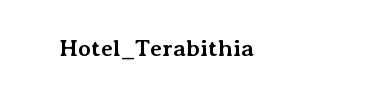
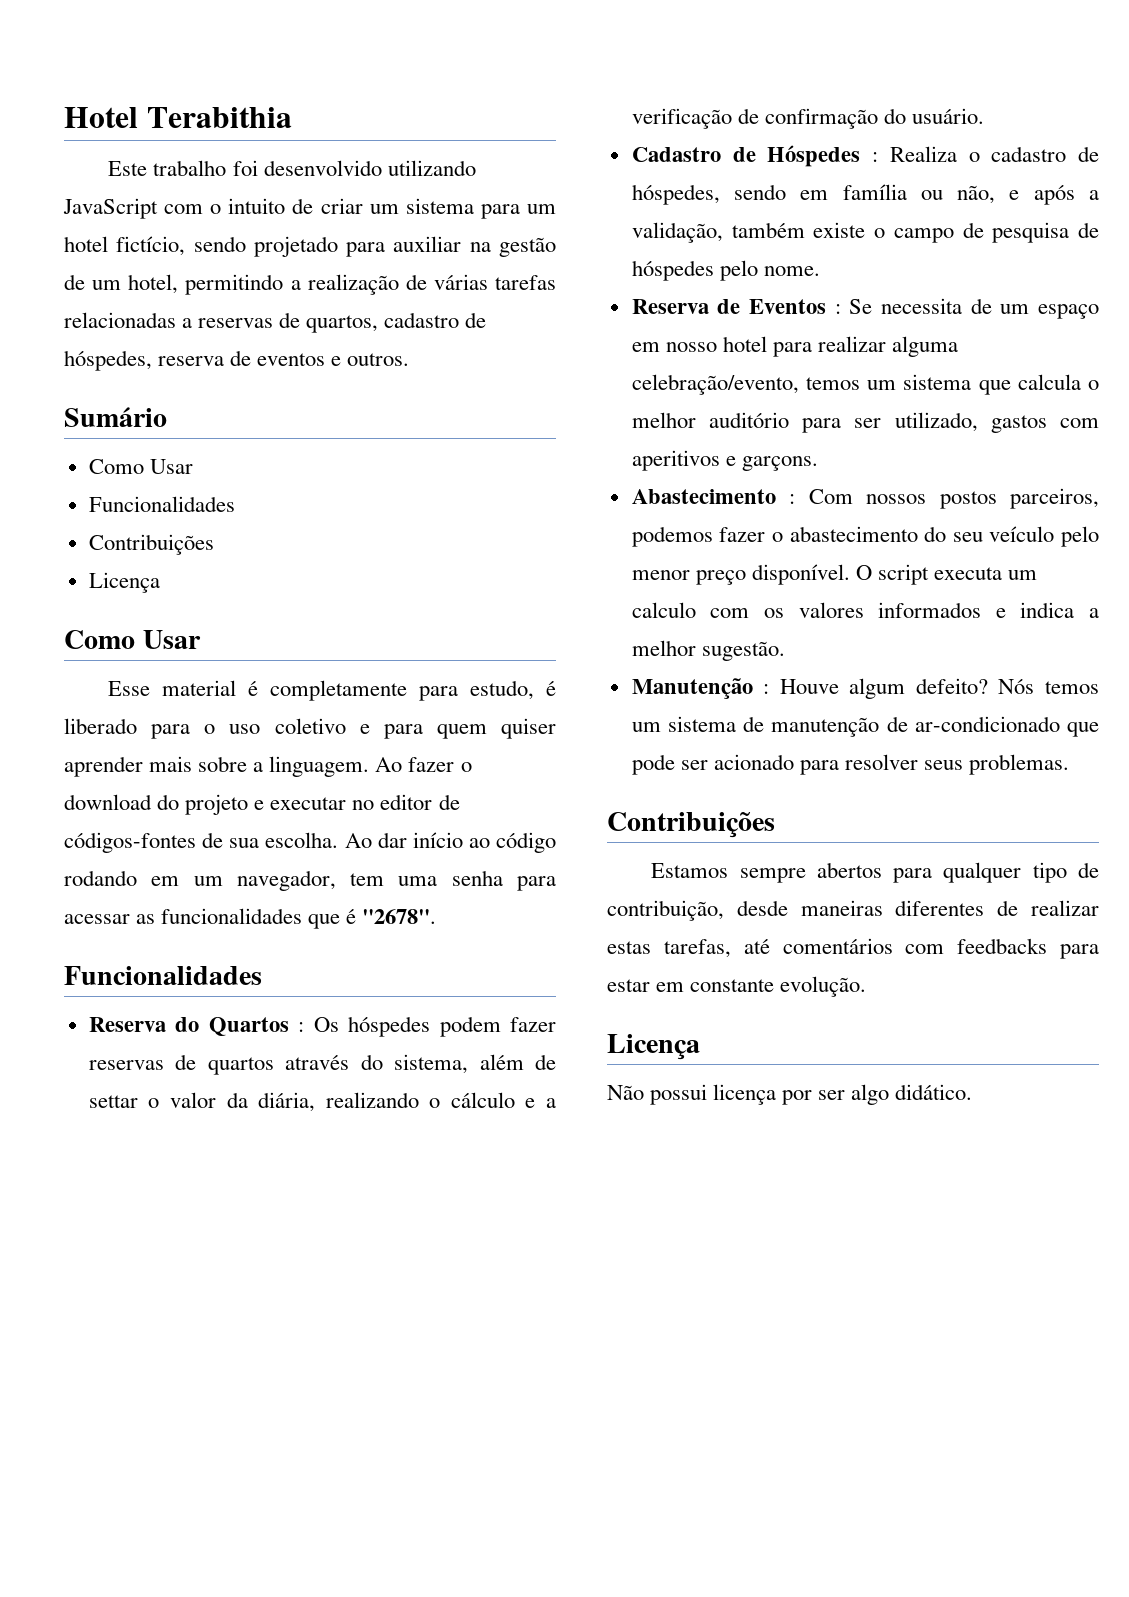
[59,40,254,60] Hotel_Terabithia -> [64,107,292,128] [108,160,476,176] [63,198,556,219] [64,236,556,257] [64,274,556,295] [64,312,487,333] [64,350,410,371] [64,407,167,427] [88,459,193,474] [88,496,235,512] [88,534,214,555] [88,572,160,593] [64,630,201,649] [108,680,556,701] [64,718,556,739] [64,756,472,777] [64,794,460,815] [64,832,556,853] [64,870,556,891] [64,908,437,929] [64,966,262,985] [88,1016,556,1037] [88,1054,556,1075] [88,1092,556,1112] [631,108,985,129] [631,145,1099,167] [631,184,1099,205] [631,222,1099,243] [631,260,820,281] [631,298,1099,319] [631,336,959,357] [631,374,1099,395] [631,412,1099,433] [631,450,818,471] [631,488,1099,509] [631,526,1099,547] [631,564,1038,585] [631,602,1099,618] [631,640,785,661] [631,678,1099,699] [631,716,1099,737] [631,754,1070,775] [607,812,775,838] [651,862,1099,883] [607,900,1099,921] [607,938,1099,959] [607,976,867,997] [607,1034,700,1060] [607,1084,973,1105] Hotel Terabithia // Este trabalho foi desenvolvido utilizando JavaScript com o intuito de criar um sistema para um hotel fictício, sendo projetado para auxiliar na gestão de um hotel, permitindo a realização de várias tarefas relacionadas a reservas de quartos, cadastro de hóspedes, reserva de eventos e outros. // Sumário // Como Usar // Funcionalidades // Contribuições // Licença // Como Usar // Esse material é completamente para estudo, é liberado para o uso coletivo e para quem quiser aprender mais sobre a linguagem. Ao fazer o download do projeto e executar no editor de códigos-fontes de sua escolha. Ao dar início ao código rodando em um navegador, tem uma senha para acessar as funcionalidades que é "2678". // Funcionalidades // Reserva do Quartos : Os hóspedes podem fazer reservas de quartos através do sistema, além de settar o valor da diária, realizando o cálculo e a verificação de confirmação do usuário. // Cadastro de Hóspedes : Realiza o cadastro de hóspedes, sendo em família ou não, e após a validação, também existe o campo de pesquisa de hóspedes pelo nome. // Reserva de Eventos : Se necessita de um espaço em nosso hotel para realizar alguma celebração/evento, temos um sistema que calcula o melhor auditório para ser utilizado, gastos com aperitivos e garçons. // Abastecimento : Com nossos postos parceiros, podemos fazer o abastecimento do seu veículo pelo menor preço disponível. O script executa um calculo com os valores informados e indica a melhor sugestão. // Manutenção : Houve algum defeito? Nós temos um sistema de manutenção de ar-condicionado que pode ser acionado para resolver seus problemas. // Contribuições // Estamos sempre abertos para qualquer tipo de contribuição, desde maneiras diferentes de realizar estas tarefas, até comentários com feedbacks para estar em constante evolução. // Licença // Não possui licença por ser algo didático.

